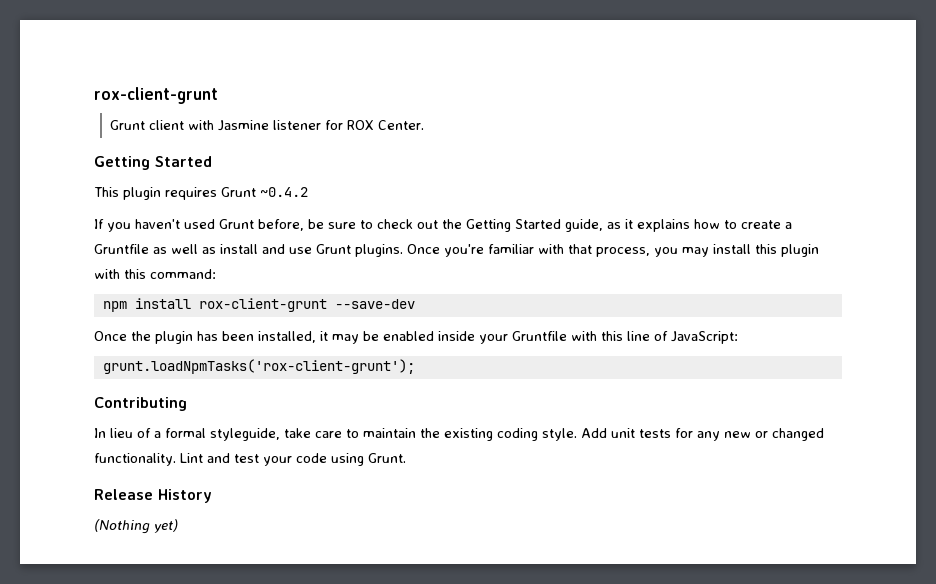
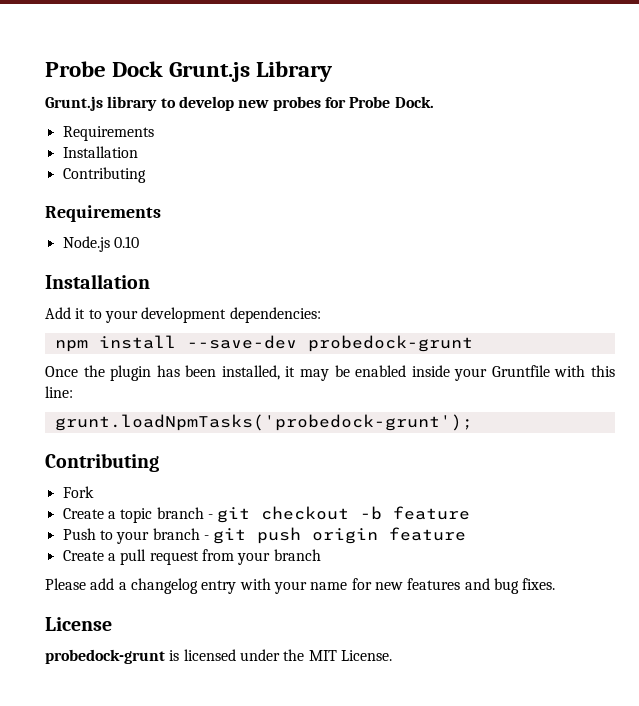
[94,87,218,104] [110,120,425,131] [94,156,212,170] [94,187,308,200] [94,219,792,232] [94,244,819,257] [94,269,216,279] rox-client-grunt // Grunt client with Jasmine listener for ROX Center. // Getting Started // This plugin requires Grunt ~0.4.2 // If you haven't used Grunt before, be sure to check out the Getting Started guide, as it explains how to create a Gruntfile as well as install and use Grunt plugins. Once you're familiar with that process, you may install this plugin with this command: -> [45,61,333,82] [45,96,434,111] [62,126,154,141] [62,146,138,158] [62,167,146,183] [45,205,161,222] [62,236,139,252] [45,274,150,289] [45,307,321,323] Probe Dock Grunt.js Library // Grunt.js library to develop new probes for Probe Dock. // Requirements // Installation // Contributing // Requirements // Node.js 0.10 // Installation // Add it to your development dependencies:
[198,298,327,312] rox-client-grunt -> (176, 342) none
(415, 304) none -> [307,335,473,352] probedock-grunt
[627,331,738,344] [102,359,415,374] [94,397,187,411] [94,428,824,441] [94,453,406,466] [94,489,212,503] [94,519,178,534] line of JavaScript: // grunt.loadNpmTasks('rox-client-grunt'); // Contributing // In lieu of a formal styleguide, take care to maintain the existing coding style. Add unit tests for any new or changed functionality. Lint and test your code using Grunt. // Release History // (Nothing yet) -> [45,386,73,398] [54,414,473,431] [45,453,159,472] [62,486,94,498] [62,506,471,523] [62,527,467,544] [62,549,321,565] [45,578,556,594] [45,617,112,631] [45,649,392,664] line: // grunt.loadNpmTasks('probedock-grunt'); // Contributing // Fork // Create a topic branch - git checkout -b feature // Push to your branch - git push origin feature // Create a pull request from your branch // Please add a changelog entry with your name for new features and bug fixes. // License // probedock-grunt is licensed under the MIT License.

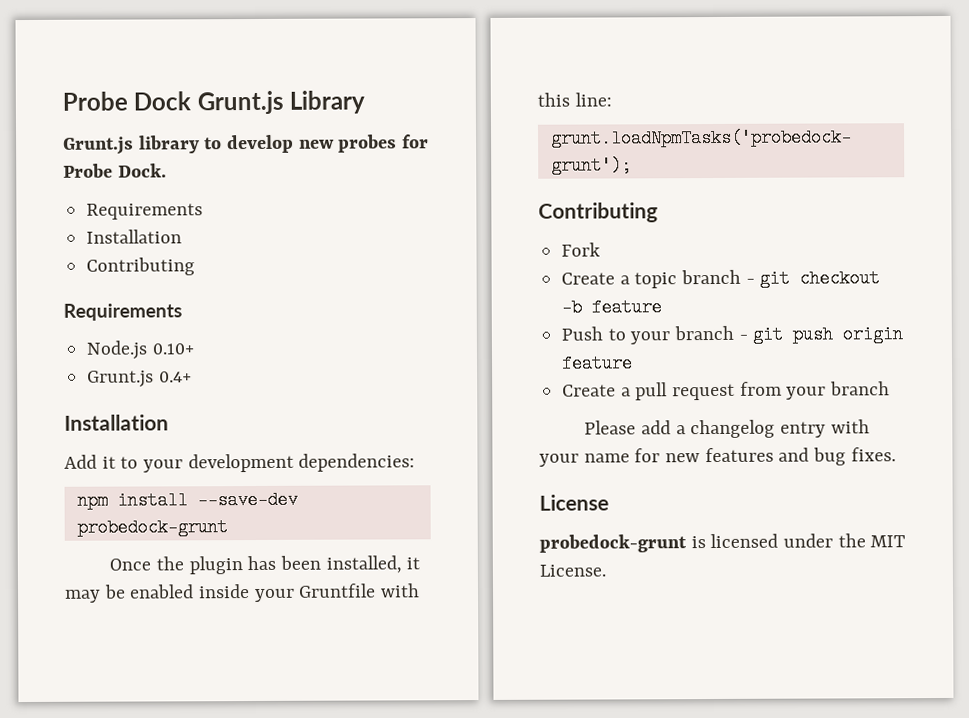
[113,236,139,248] 0.10 -> [151,343,194,355] [87,370,192,388] 0.10+ // Grunt.js 0.4+

